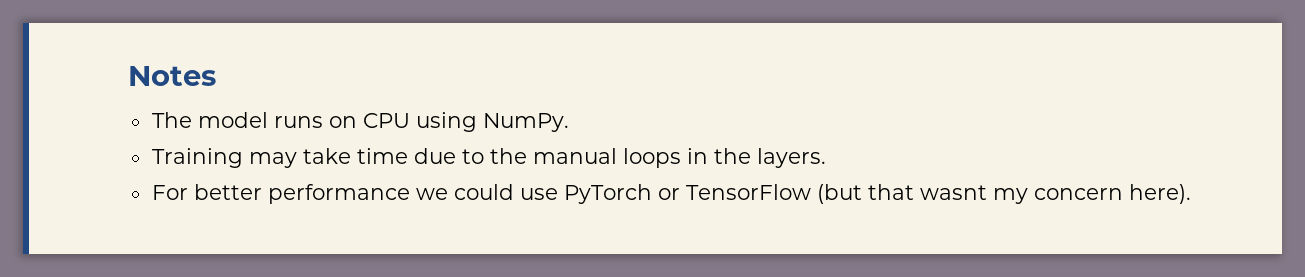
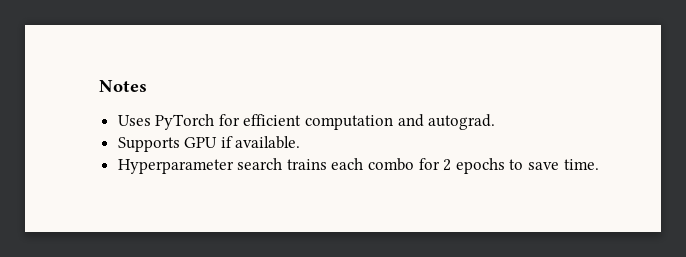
[151,112,569,132] [151,148,826,168] [151,184,1191,204] The model runs on CPU using NumPy. // Training may take time due to the manual loops in the layers. // For better performance we could use PyTorch or TensorFlow (but that wasnt my concern here). -> [117,114,496,130] [117,136,301,152] [117,158,599,174] Uses PyTorch for efficient computation and autograd. // Supports GPU if available. // Hyperparameter search trains each combo for 2 epochs to save time.

